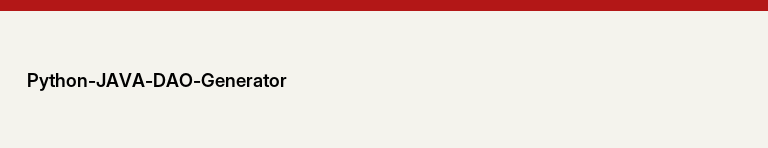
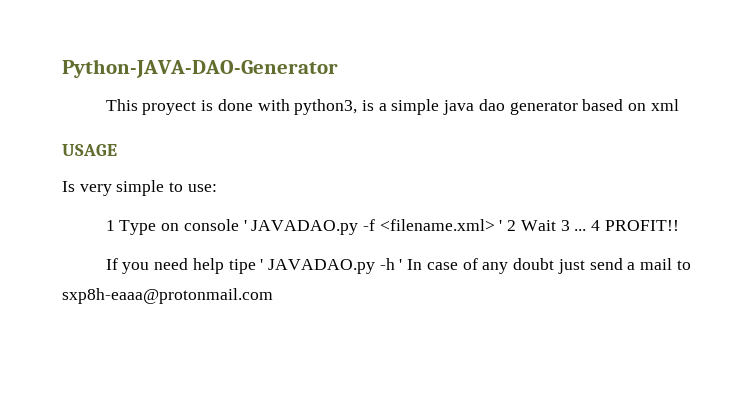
(287, 82) none -> [105,99,679,115] [62,144,117,156] [62,180,217,196] [105,219,679,235] [105,258,691,274] [62,288,273,304] // This proyect is done with python3, is a simple java dao generator based on xml // USAGE // Is very simple to use: // 1 Type on console ' JAVADAO.py -f <filename.xml> ' 2 Wait 3 ... 4 PROFIT!! // If you need help tipe ' JAVADAO.py -h ' In case of any doubt just send a mail to sxp8h-eaaa@protonmail.com

